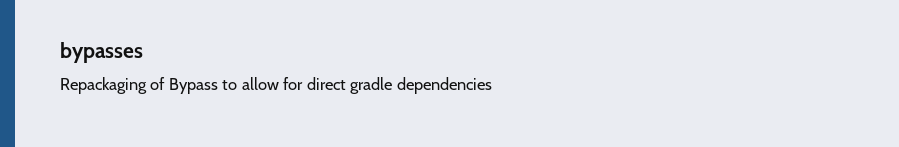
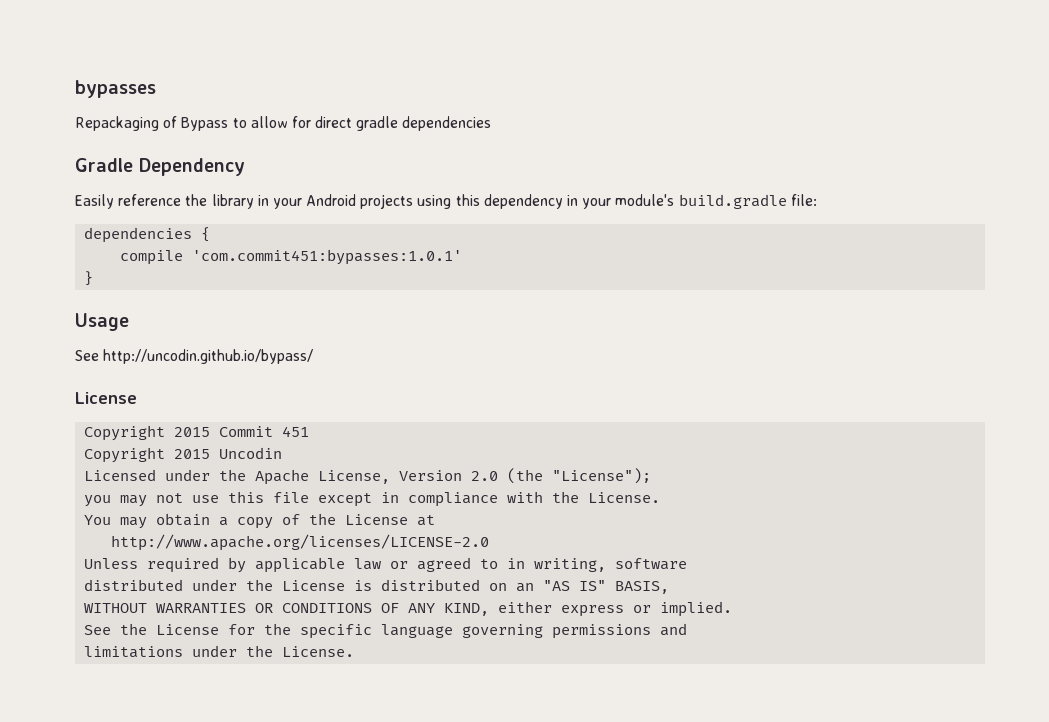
(492, 85) none -> [75,158,245,176] [75,194,817,209] [84,227,211,243] [120,249,463,265] [84,271,94,286] [75,313,129,331] [75,349,314,364] [75,392,137,404] [84,425,310,441] [84,447,283,463] [84,468,652,485] [84,491,661,507] [84,513,436,529] [111,534,490,551] [84,557,688,573] [84,579,670,594] [84,601,733,617] [84,623,688,639] [84,645,355,658] // Gradle Dependency // Easily reference the library in your Android projects using this dependency in your module's build.gradle file: // dependencies { // compile 'com.commit451:bypasses:1.0.1' // } // Usage // See http://uncodin.github.io/bypass/ // License // Copyright 2015 Commit 451 // Copyright 2015 Uncodin // Licensed under the Apache License, Version 2.0 (the "License"); // you may not use this file except in compliance with the License. // You may obtain a copy of the License at // http://www.apache.org/licenses/LICENSE-2.0 // Unless required by applicable law or agreed to in writing, software // distributed under the License is distributed on an "AS IS" BASIS, // WITHOUT WARRANTIES OR CONDITIONS OF ANY KIND, either express or implied. // See the License for the specific language governing permissions and // limitations under the License.

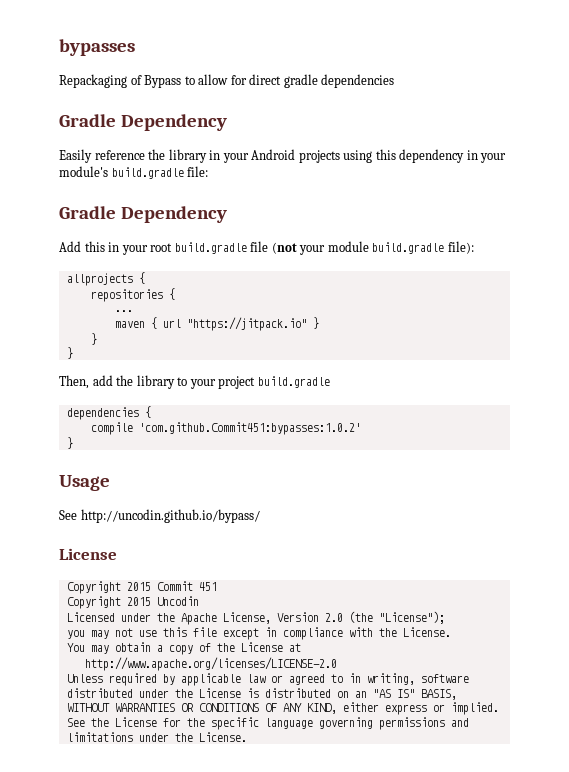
(817, 200) none -> [59,206,227,223] [59,241,474,255] [66,272,145,286] [90,288,175,302] [114,310,133,312] [114,317,319,331] [90,333,97,345] [66,347,73,359] [59,375,330,389] // Gradle Dependency // Add this in your root build.gradle file (not your module build.gradle file): // allprojects { // repositories { // ... // maven { url "https://jitpack.io" } // } // } // Then, add the library to your project build.gradle
[192,249,463,265] 'com.commit451:bypasses:1.0.1' -> [138,422,361,435] 'com.github.Commit451:bypasses:1.0.2'

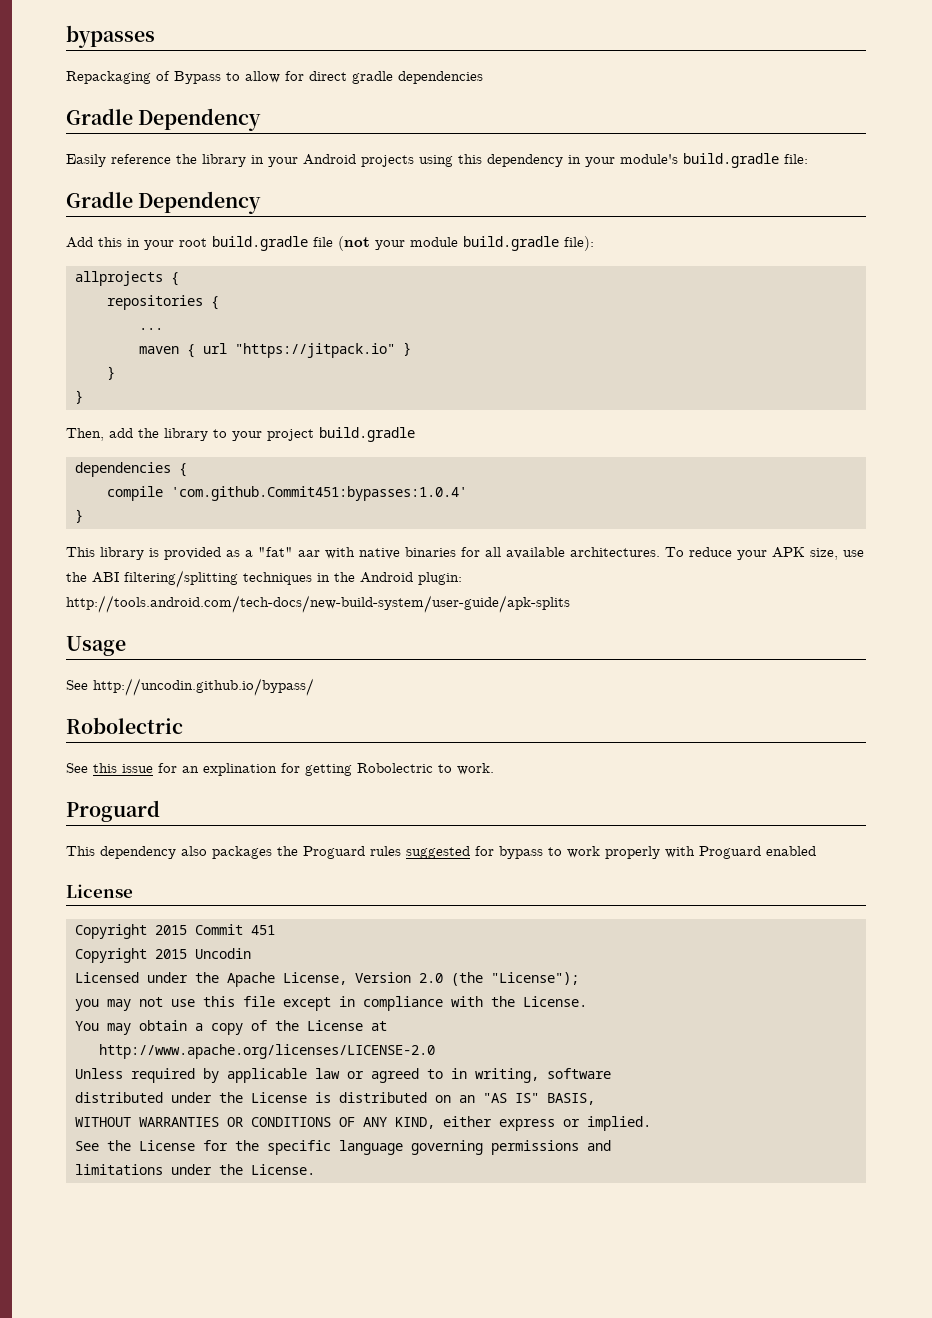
[138,422,361,435] [66,437,73,449] [59,475,110,491] [59,509,260,523] 'com.github.Commit451:bypasses:1.0.2' // } // Usage // See http://uncodin.github.io/bypass/ -> [170,486,467,501] [74,509,83,523] [66,547,864,560] [66,570,462,588] [66,595,570,613] [66,636,126,656] [66,678,314,696] [66,717,183,734] [66,763,494,776] [66,800,160,822] [66,846,816,859] 'com.github.Commit451:bypasses:1.0.4' // } // This library is provided as a "fat" aar with native binaries for all available architectures. To reduce your APK size, use the ABI filtering/splitting techniques in the Android plugin: http://tools.android.com/tech-docs/new-build-system/user-guide/apk-splits // Usage // See http://uncodin.github.io/bypass/ // Robolectric // See this issue for an explination for getting Robolectric to work. // Proguard // This dependency also packages the Proguard rules suggested for bypass to work properly with Proguard enabled

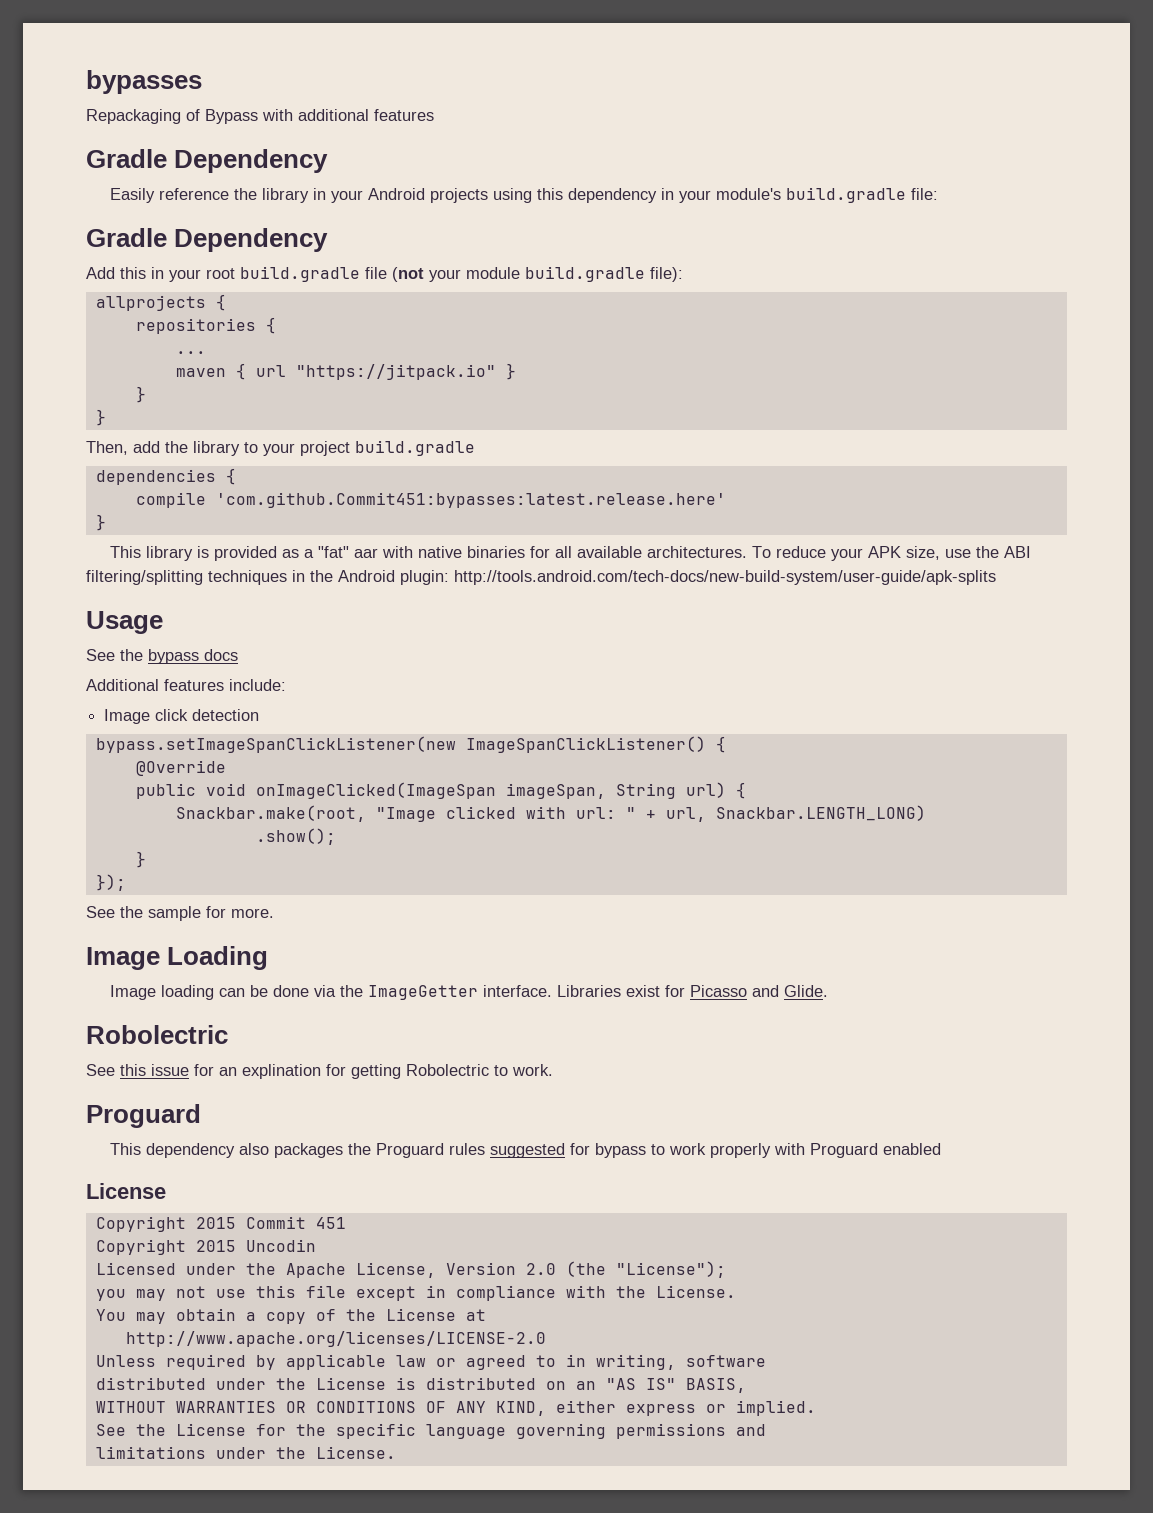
[226,71,483,84] to allow for direct gradle dependencies -> [262,109,434,121] with additional features
[170,486,467,501] 'com.github.Commit451:bypasses:1.0.4' -> [215,492,726,508] 'com.github.Commit451:bypasses:latest.release.here'
[93,678,314,696] http://uncodin.github.io/bypass/ -> [120,649,238,664] [86,679,286,691] [104,709,260,724] [95,736,726,753] [135,760,226,776] [135,782,746,799] [175,805,926,822] [255,828,336,845] [135,851,146,868] [95,874,126,891] [86,906,274,921] [86,946,269,970] [110,985,829,1000] the bypass docs // Additional features include: // Image click detection // bypass.setImageSpanClickListener(new ImageSpanClickListener() { // @Override // public void onImageClicked(ImageSpan imageSpan, String url) { // Snackbar.make(root, "Image clicked with url: " + url, Snackbar.LENGTH_LONG) // .show(); // } // }); // See the sample for more. // Image Loading // Image loading can be done via the ImageGetter interface. Libraries exist for Picasso and Glide.

